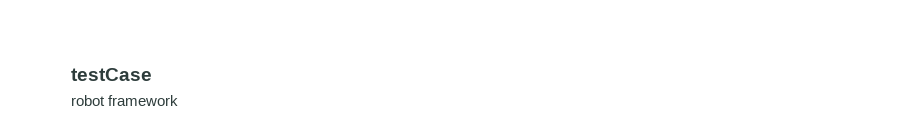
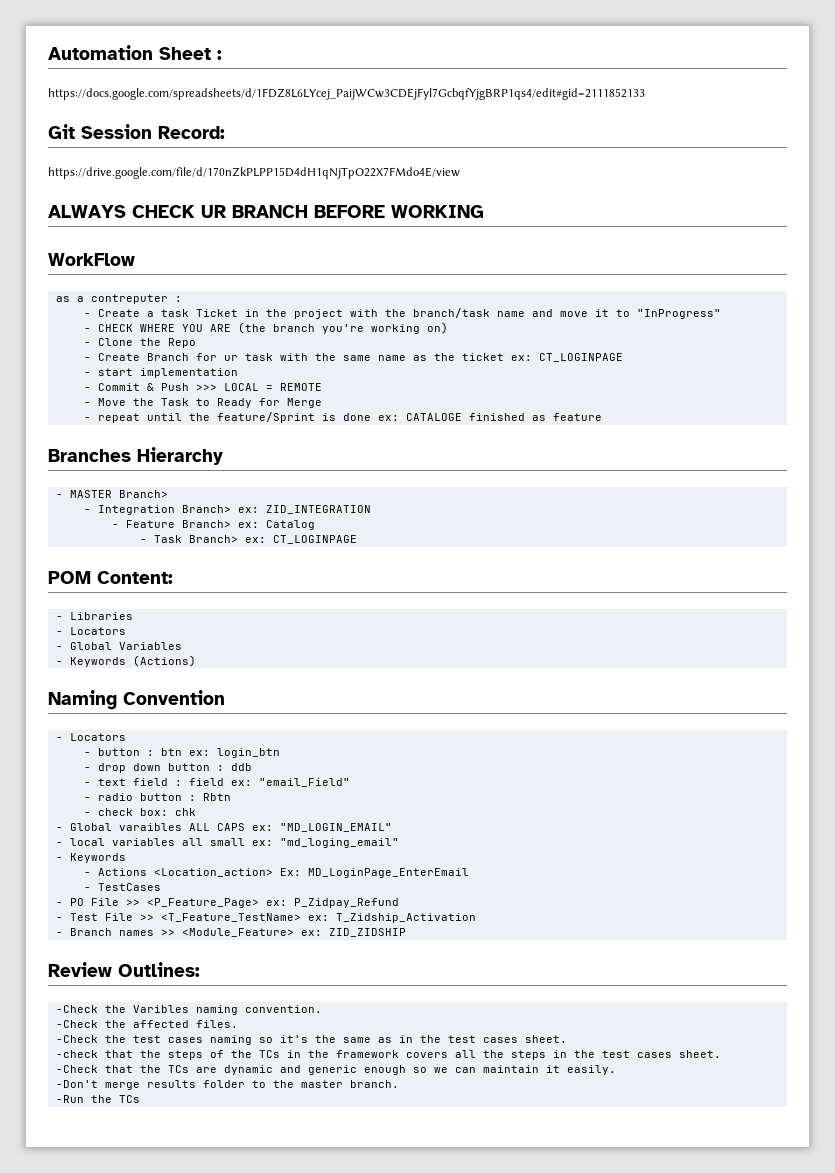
[71,68,152,81] [71,95,179,106] testCase // robot framework -> [48,45,222,60] [48,88,645,100] [48,124,225,139] [48,167,460,179] [48,205,484,218] [48,253,135,266] [55,294,182,304] [83,308,721,319] [83,322,448,334] [83,338,196,348] [83,353,623,362] [83,368,238,378] [83,383,322,391] [83,398,322,408] [83,412,602,423] [48,447,223,465] [55,490,168,498] [83,505,371,515] [111,520,315,530] [139,535,357,544] [48,571,173,584] [55,612,133,620] [55,627,126,635] [55,642,182,650] [55,655,196,667] [48,690,225,710] [55,733,126,741] [83,748,280,758] [83,763,252,773] [83,778,350,787] [83,793,231,801] [83,808,196,816] [55,823,392,832] [55,838,399,848] [55,853,126,863] [83,868,469,878] [83,883,161,891] [55,898,399,908] [55,913,476,923] [55,928,406,937] [48,962,200,977] [55,1005,322,1015] [55,1020,238,1028] [55,1035,567,1045] [55,1050,721,1060] [55,1065,616,1075] [55,1080,399,1090] [55,1095,140,1103] Automation Sheet : // https://docs.google.com/spreadsheets/d/1FDZ8L6LYcej_PaijWCw3CDEjFyl7GcbqfYjgBRP1qs4/edit#gid=2111852133 // Git Session Record: // https://drive.google.com/file/d/170nZkPLPP15D4dH1qNjTpO22X7FMdo4E/view // ALWAYS CHECK UR BRANCH BEFORE WORKING // WorkFlow // as a contreputer : // - Create a task Ticket in the project with the branch/task name and move it to "InProgress" // - CHECK WHERE YOU ARE (the branch you're working on) // - Clone the Repo // - Create Branch for ur task with the same name as the ticket ex: CT_LOGINPAGE // - start implementation // - Commit & Push >>> LOCAL = REMOTE // - Move the Task to Ready for Merge // - repeat until the feature/Sprint is done ex: CATALOGE finished as feature // Branches Hierarchy // - MASTER Branch> // - Integration Branch> ex: ZID_INTEGRATION // - Feature Branch> ex: Catalog // - Task Branch> ex: CT_LOGINPAGE // POM Content: // - Libraries // - Locators // - Global Variables // - Keywords (Actions) // Naming Convention // - Locators // - button : btn ex: login_btn // - drop down button : ddb // - text field : field ex: "email_Field" // - radio button : Rbtn // - check box: chk // - Global varaibles ALL CAPS ex: "MD_LOGIN_EMAIL" // - local variables all small ex: "md_loging_email" // - Keywords // - Actions <Location_action> Ex: MD_LoginPage_EnterEmail // - TestCases // - PO File >> <P_Feature_Page> ex: P_Zidpay_Refund // - Test File >> <T_Feature_TestName> ex: T_Zidship_Activation // - Branch names >> <Module_Feature> ex: ZID_ZIDSHIP // Review Outlines: // -Check the Varibles naming convention. // -Check the affected files. // -Check the test cases naming so it's the same as in the test cases sheet. // -check that the steps of the TCs in the framework covers all the steps in the test cases sheet. // -Check that the TCs are dynamic and generic enough so we can maintain it easily. // -Don't merge results folder to the master branch. // -Run the TCs

